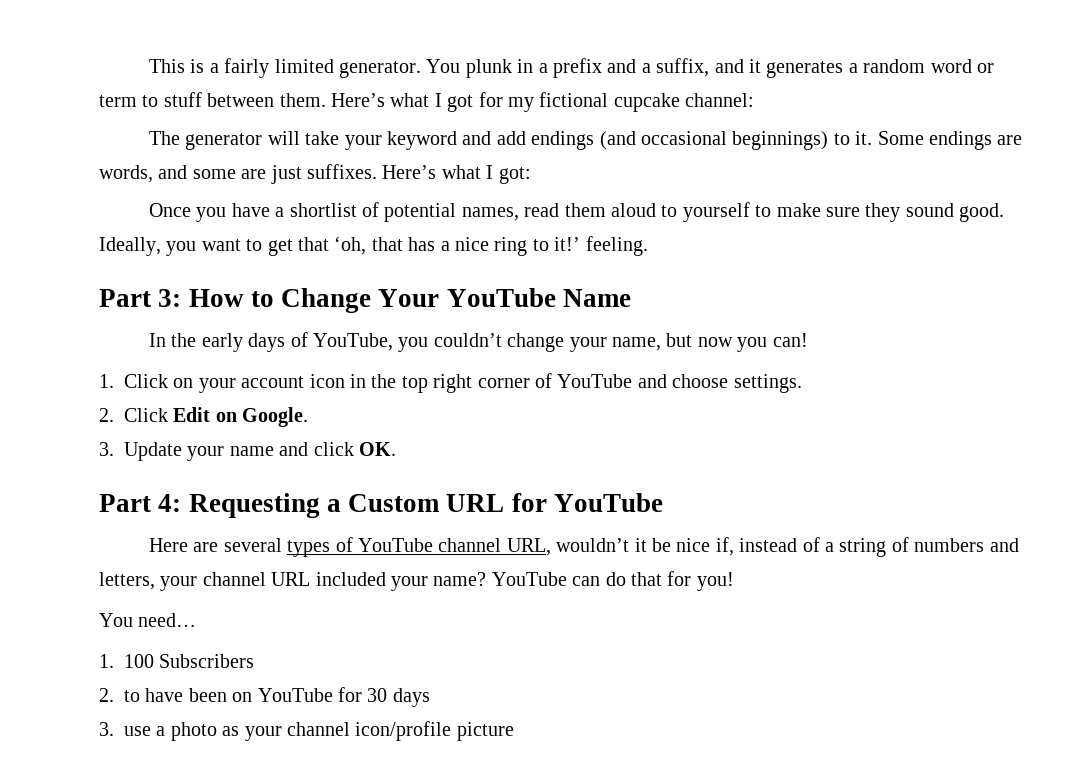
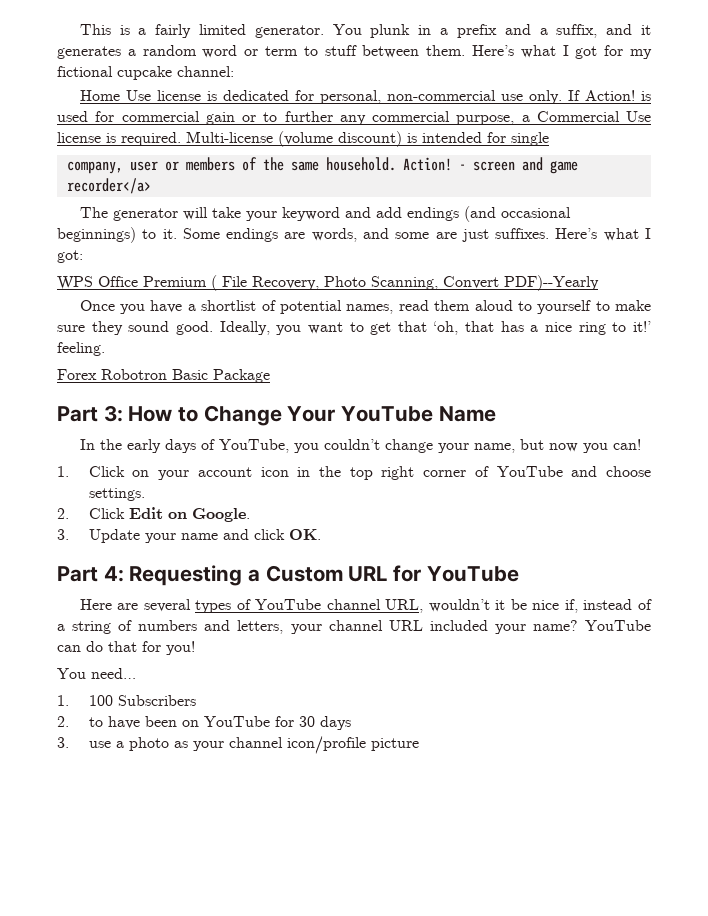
(755, 100) none -> [79,90,651,104] [57,111,651,125] [57,131,549,147] [66,157,578,174] [66,178,151,194] // Home Use license is dedicated for personal, non-commercial use only. If Action! is used for commercial gain or to further any commercial purpose, a Commercial Use license is required. Multi-license (volume discount) is intended for single // company, user or members of the same household. Action! - screen and game recorder</a>
(531, 175) none -> [57,275,599,291] // WPS Office Premium ( File Recovery, Photo Scanning, Convert PDF)--Yearly
(648, 246) none -> [57,369,270,383] // Forex Robotron Basic Package

